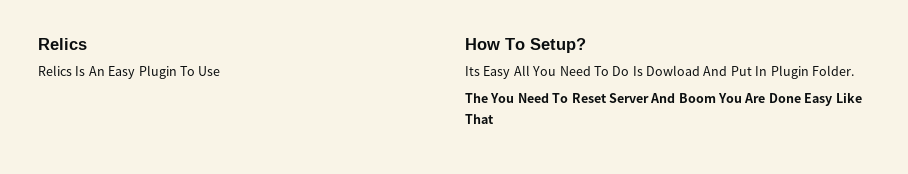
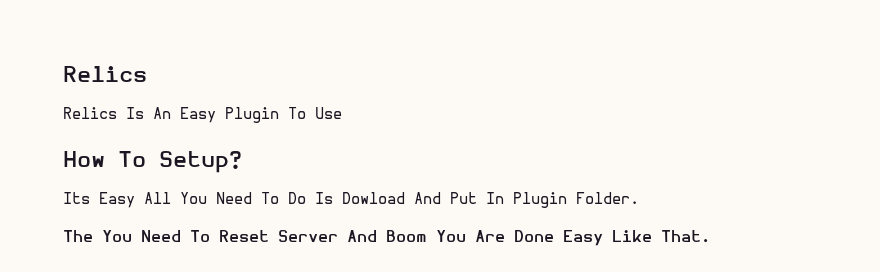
[465,114,494,124] That -> [661,230,710,243] That.

